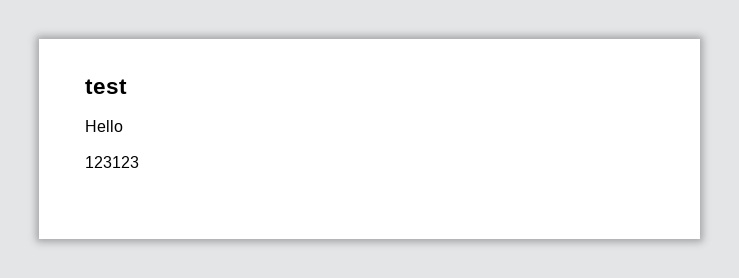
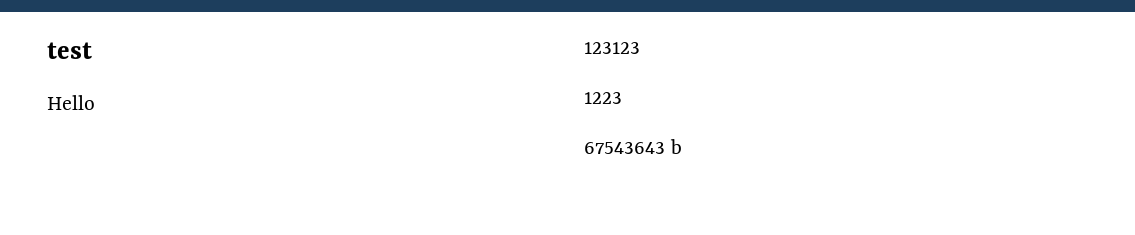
(139, 162) none -> [584,92,622,104] [584,139,683,154] // 1223 // 67543643 b

